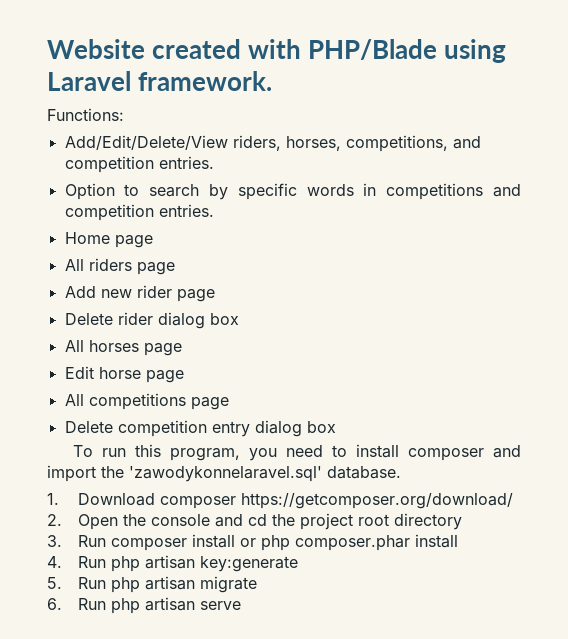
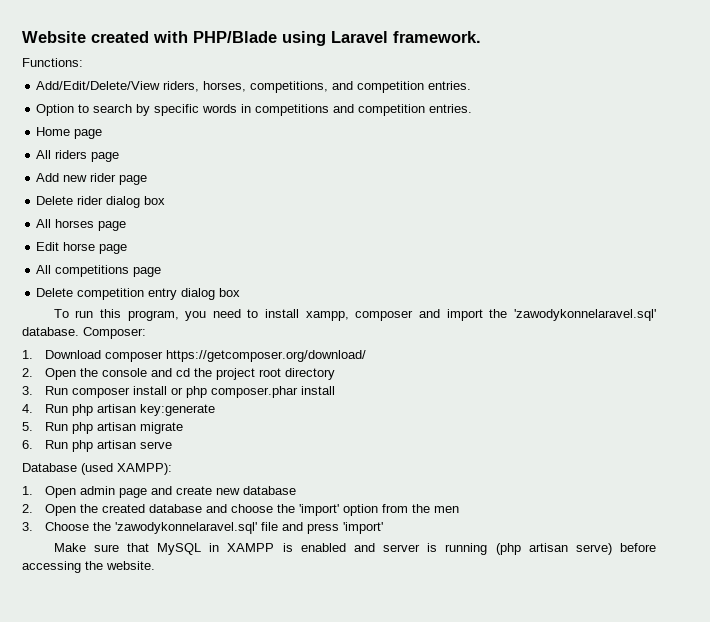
(400, 451) none -> [305,311,349,321] xampp,
(401, 472) none -> [83,327,146,339] Composer:
(241, 605) none -> [22,463,172,475] [22,486,296,498] [22,504,459,516] [22,522,383,534] [53,543,656,555] [22,561,155,573] // Database (used XAMPP): // 1. Open admin page and create new database // 2. Open the created database and choose the 'import' option from the men // 3. Choose the 'zawodykonnelaravel.sql' file and press 'import' // Make sure that MySQL in XAMPP is enabled and server is running (php artisan serve) before accessing the website.

